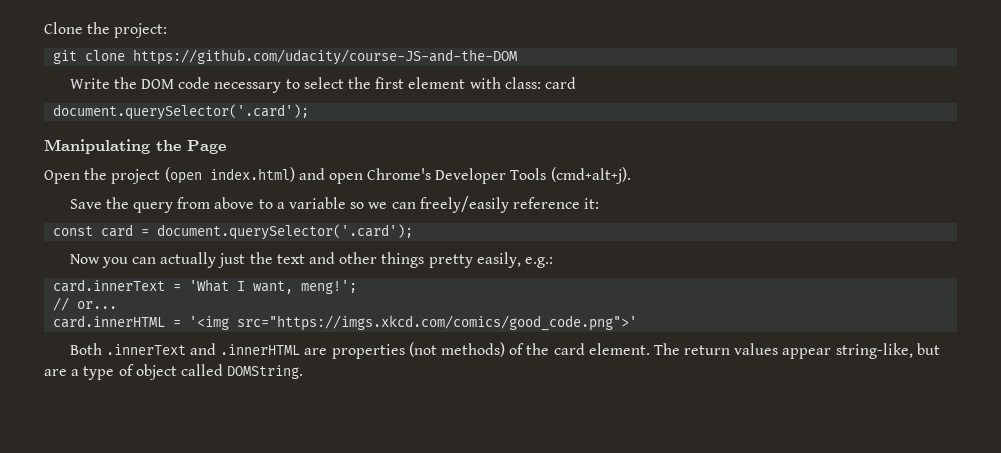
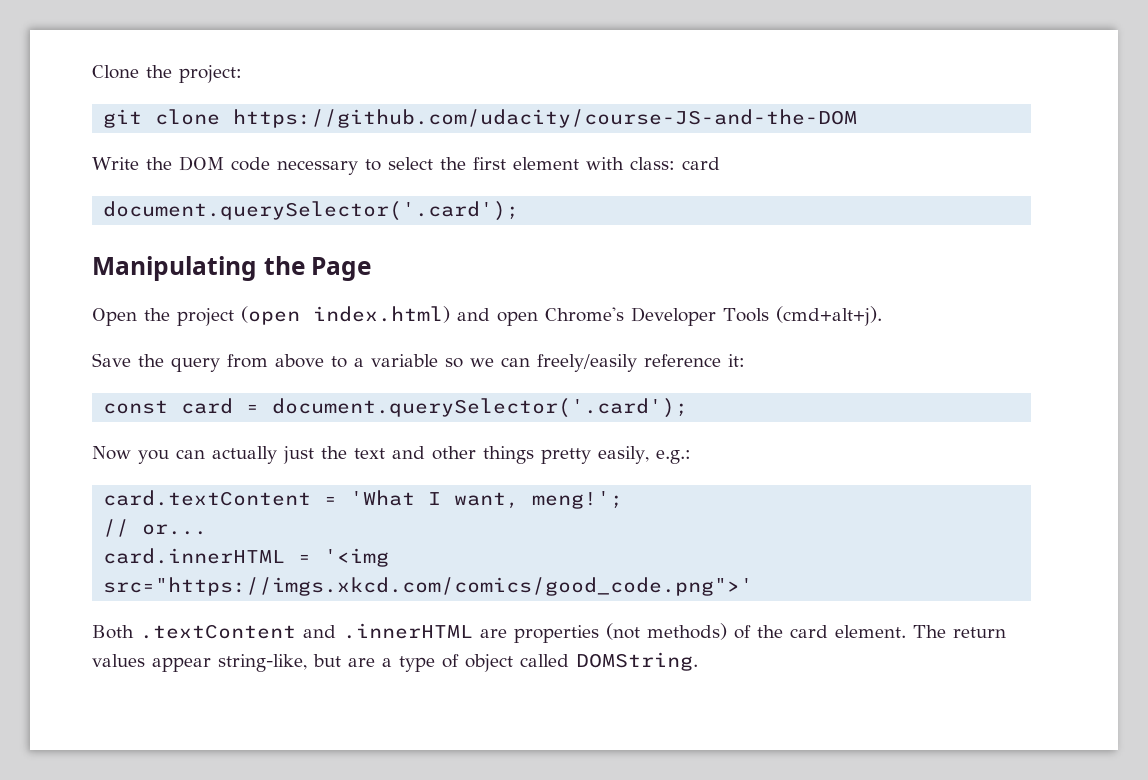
[53,279,166,292] card.innerText -> [103,490,312,506] card.textContent
[105,344,186,355] .innerText -> [140,624,296,639] .textContent

